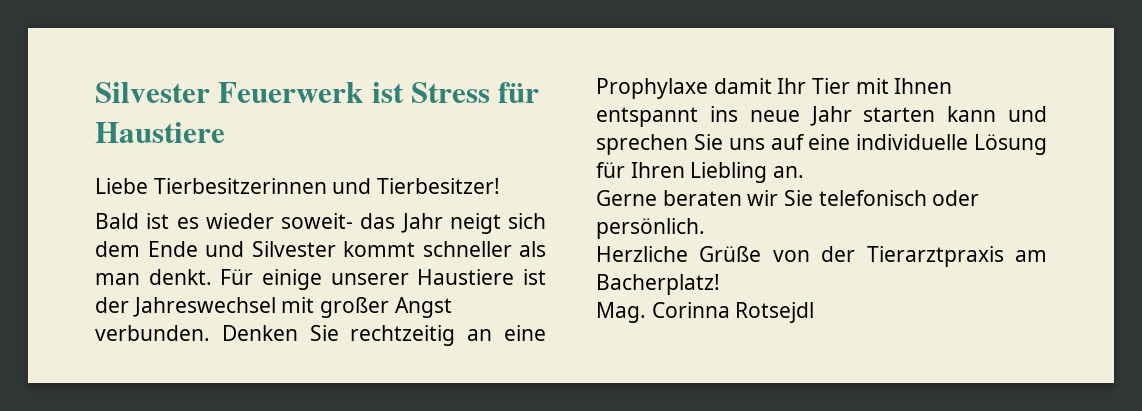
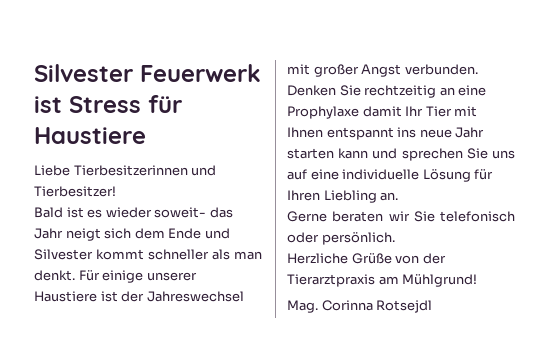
[596,274,720,295] Bacherplatz! -> [402,274,478,287] Mühlgrund!

